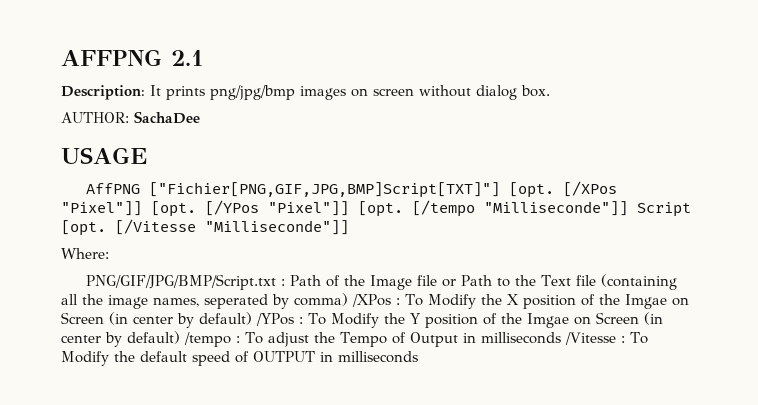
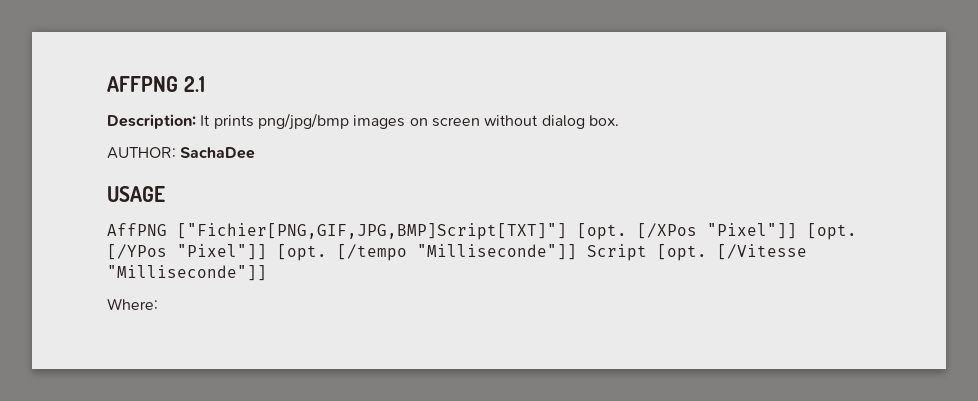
[86,274,677,290] [61,293,689,309] [61,312,663,328] [61,331,648,347] [61,351,418,366] // PNG/GIF/JPG/BMP/Script.txt : Path of the Image file or Path to the Text file (containing all the image names, seperated by comma) /XPos : To Modify the X position of the Imgae on Screen (in center by default) /YPos : To Modify the Y position of the Imgae on Screen (in center by default) /tempo : To adjust the Tempo of Output in milliseconds /Vitesse : To Modify the default speed of OUTPUT in milliseconds -> (158, 304) none

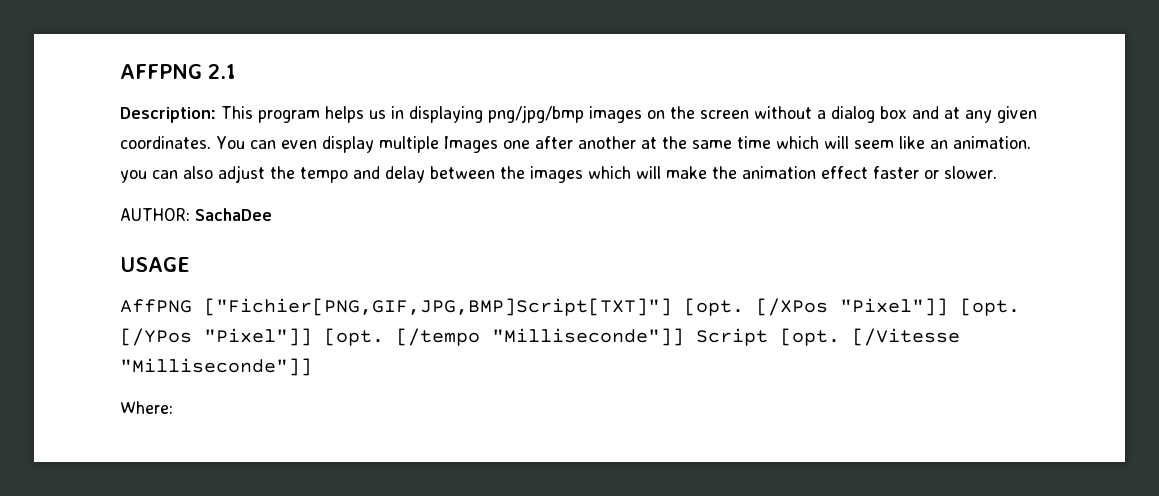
[200,115,254,129] It prints -> [221,106,483,123] This program helps us in displaying
(428, 122) none -> [670,106,695,119] the
[541,115,619,129] dialog box. -> [817,106,1037,123] [120,136,1031,153] [120,165,997,183] a dialog box and at any given coordinates. You can even display multiple Images one after another at the same time which will seem like an animation. you can also adjust the tempo and delay between the images which will make the animation effect faster or slower.

